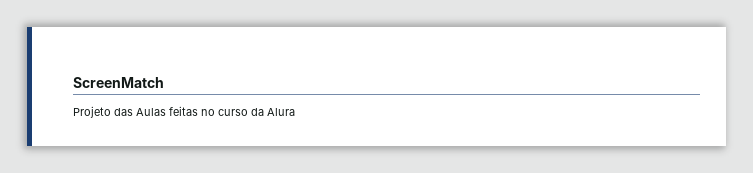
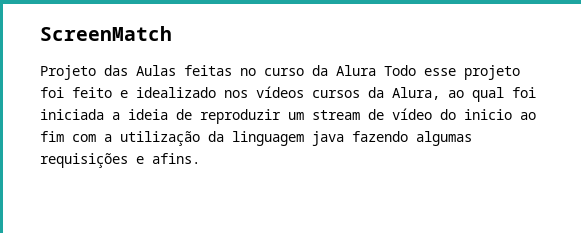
(295, 112) none -> [384,65,520,80] [40,86,536,102] [40,108,536,124] [40,131,472,146] [40,153,200,168] Todo esse projeto foi feito e idealizado nos vídeos cursos da Alura, ao qual foi iniciada a ideia de reproduzir um stream de vídeo do inicio ao fim com a utilização da linguagem java fazendo algumas requisições e afins.

